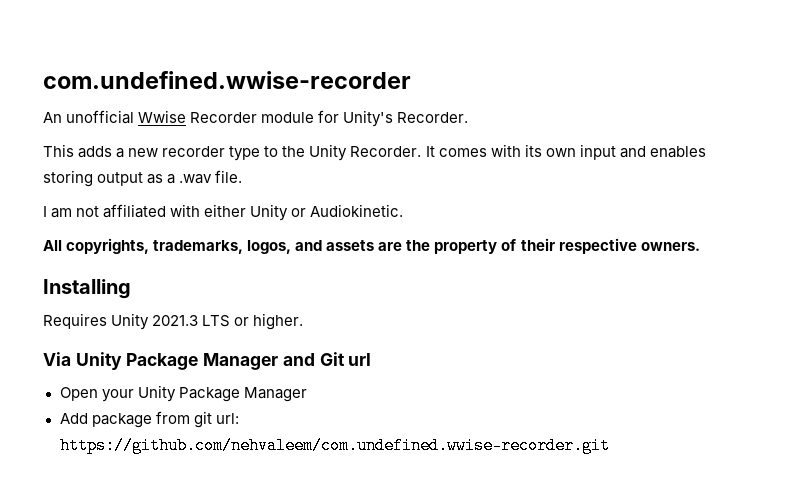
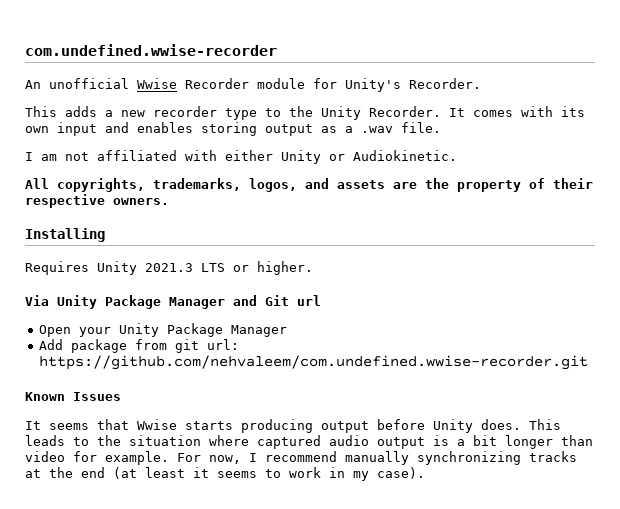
(610, 445) none -> [25,392,121,401] [25,419,561,433] [25,435,593,449] [25,451,577,465] [25,467,425,481] // Known Issues // It seems that Wwise starts producing output before Unity does. This leads to the situation where captured audio output is a bit longer than video for example. For now, I recommend manually synchronizing tracks at the end (at least it seems to work in my case).

